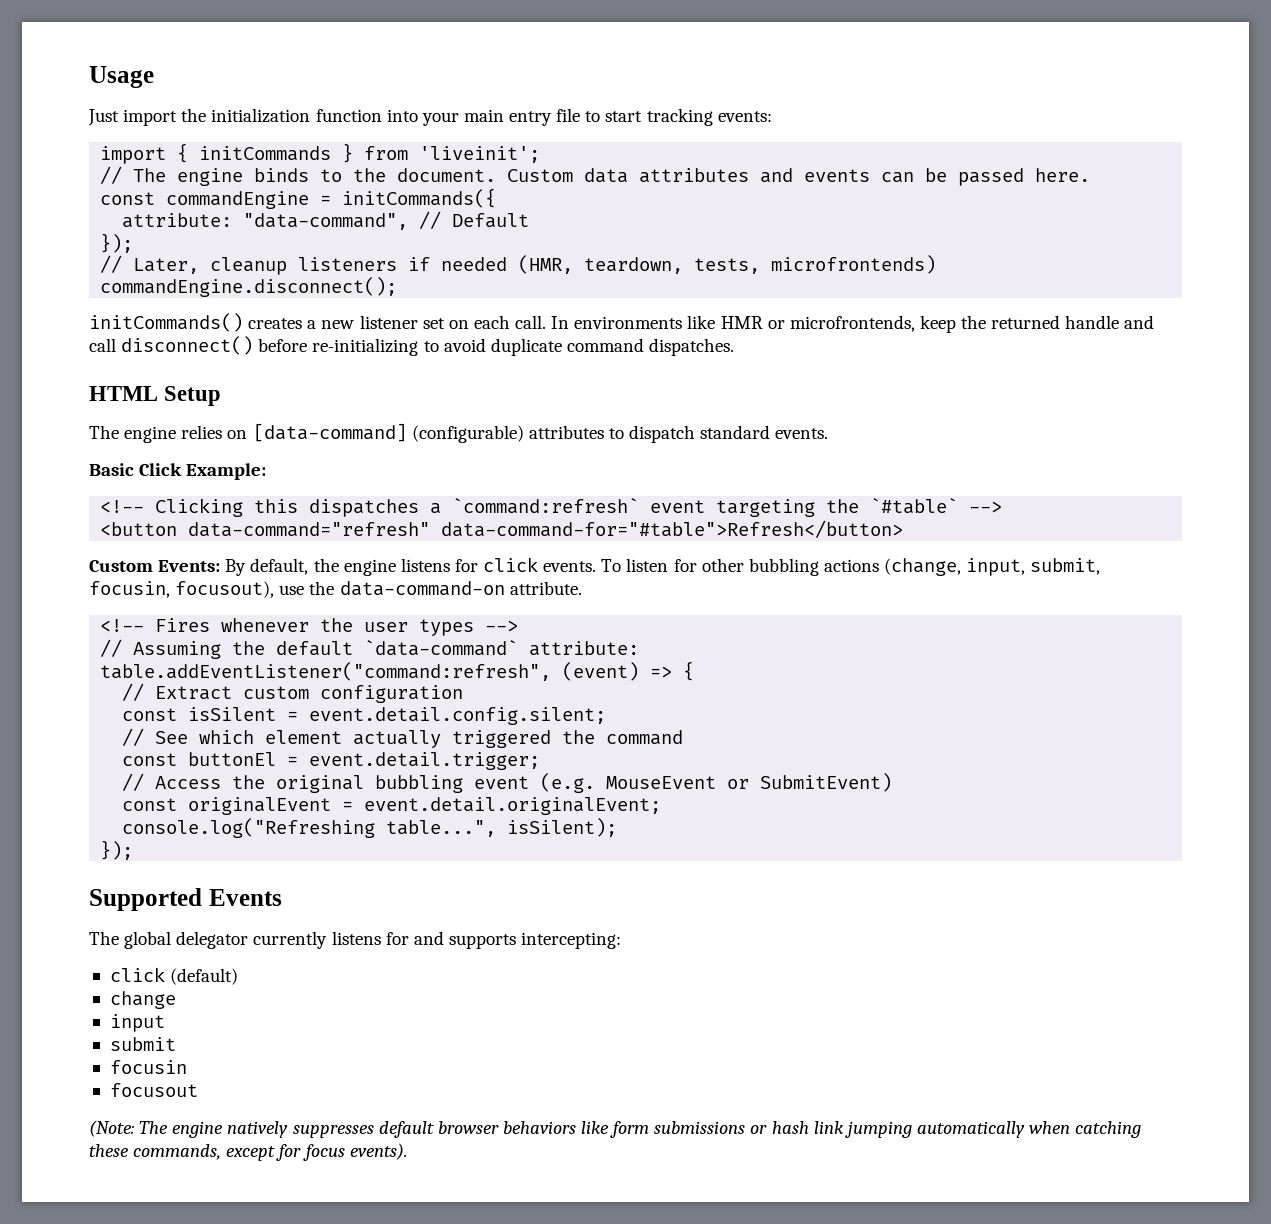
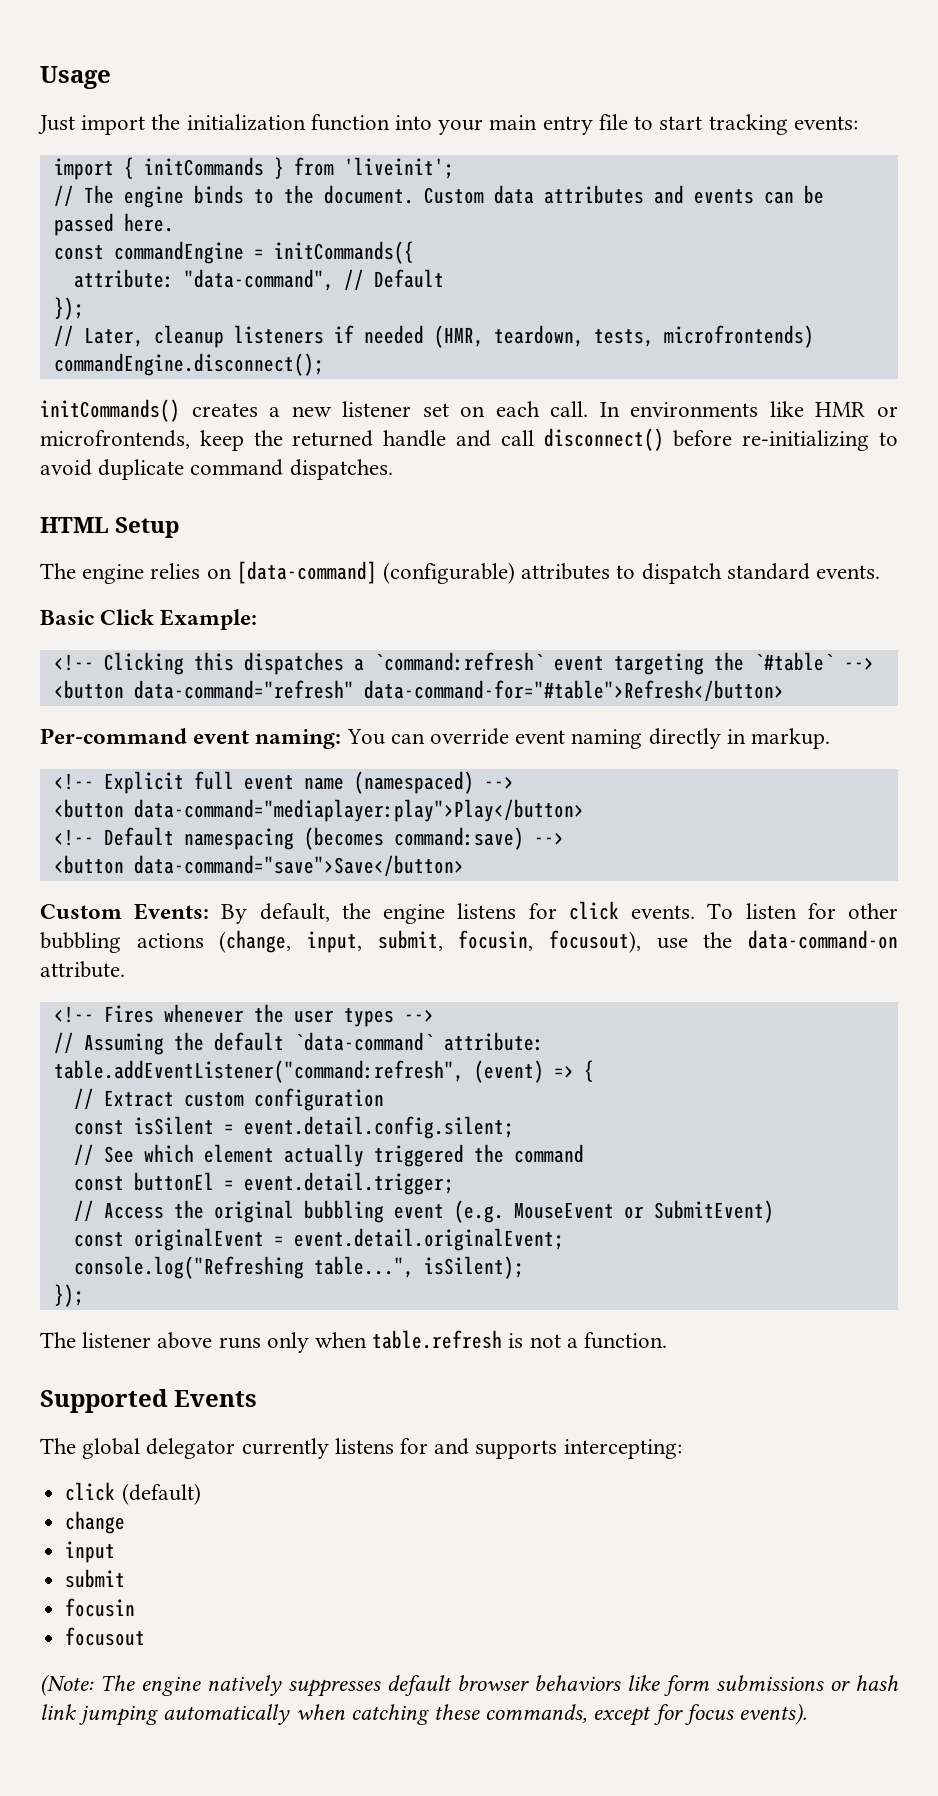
(904, 529) none -> [40,728,831,749] [53,771,514,794] [53,799,584,822] [53,827,564,850] [53,855,464,877] // Per-command event naming: You can override event naming directly in markup. // <!-- Explicit full event name (namespaced) --> // <button data-command="mediaplayer:play">Play</button> // <!-- Default namespacing (becomes command:save) --> // <button data-command="save">Save</button>
(134, 850) none -> [40,1330,668,1353] // The listener above runs only when table.refresh is not a function.

